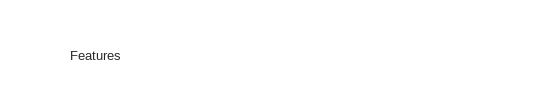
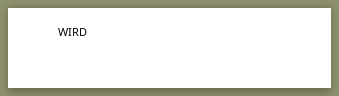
[70,51,121,60] Features -> [58,28,87,36] WIRD

